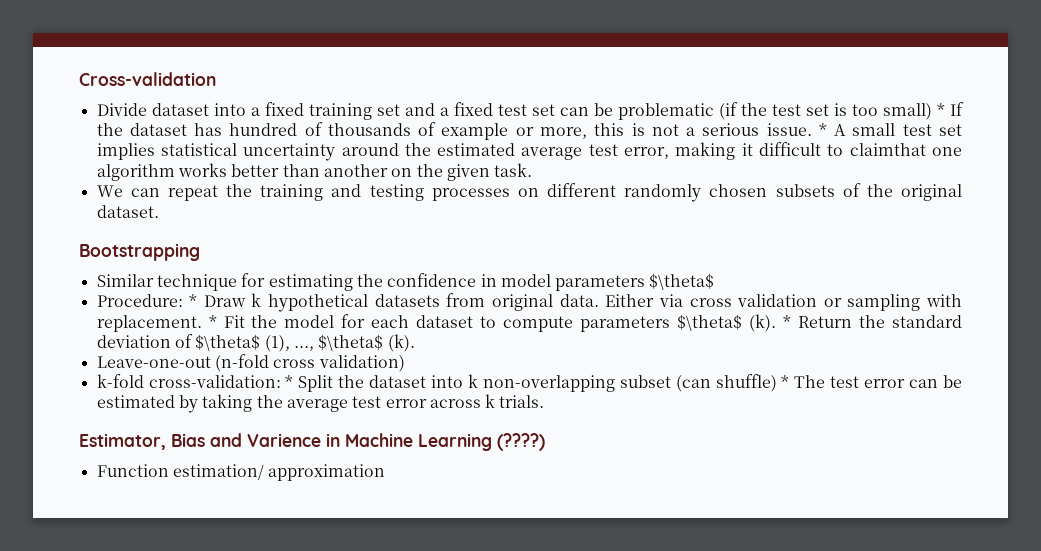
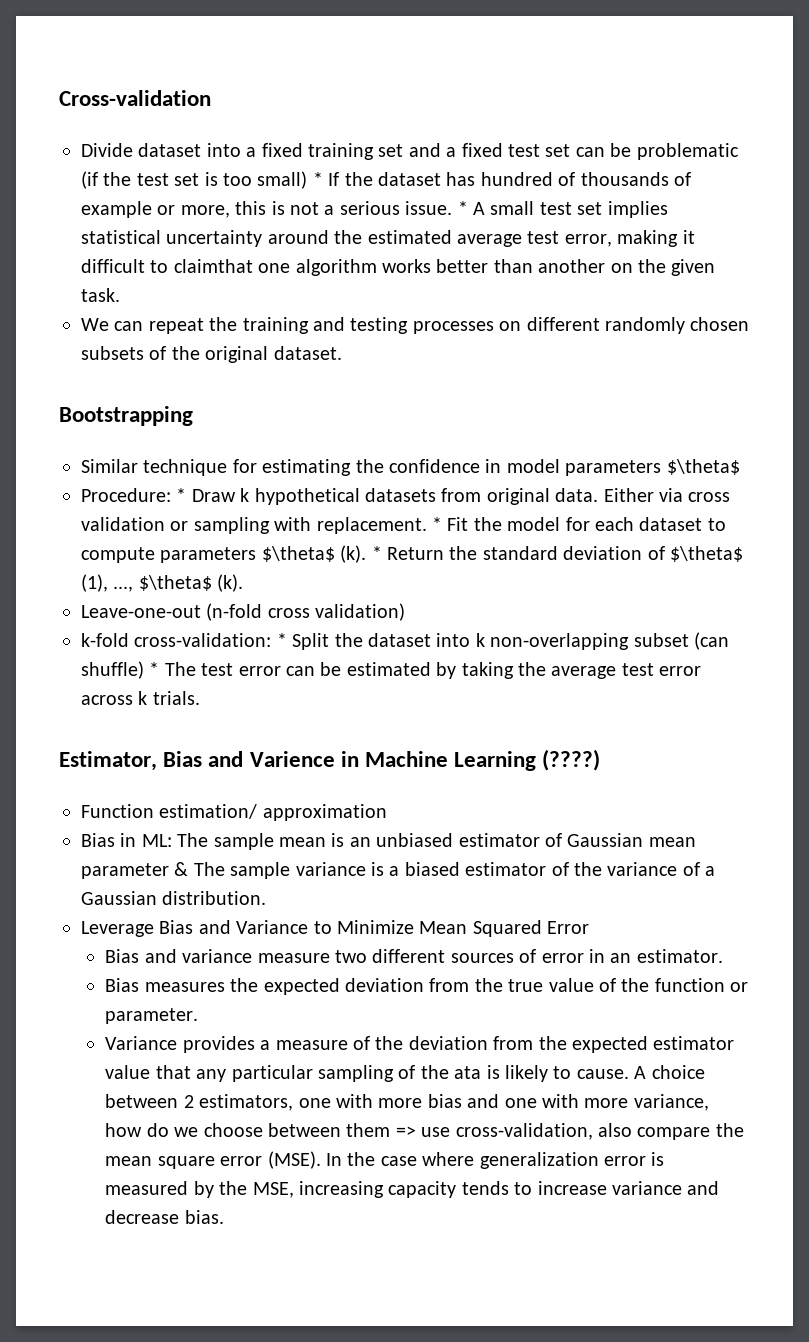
(386, 472) none -> [81,833,696,850] [81,862,716,879] [81,891,267,905] [81,920,590,937] [105,949,723,963] [105,978,749,995] [105,1008,199,1024] [105,1036,735,1053] [105,1065,705,1082] [105,1094,709,1111] [105,1123,744,1140] [105,1151,665,1169] [105,1181,720,1198] [105,1210,224,1224] // Bias in ML: The sample mean is an unbiased estimator of Gaussian mean parameter & The sample variance is a biased estimator of the variance of a Gaussian distribution. // Leverage Bias and Variance to Minimize Mean Squared Error // Bias and variance measure two different sources of error in an estimator. // Bias measures the expected deviation from the true value of the function or parameter. // Variance provides a measure of the deviation from the expected estimator value that any particular sampling of the ata is likely to cause. A choice between 2 estimators, one with more bias and one with more variance, how do we choose between them => use cross-validation, also compare the mean square error (MSE). In the case where generalization error is measured by the MSE, increasing capacity tends to increase variance and decrease bias.

